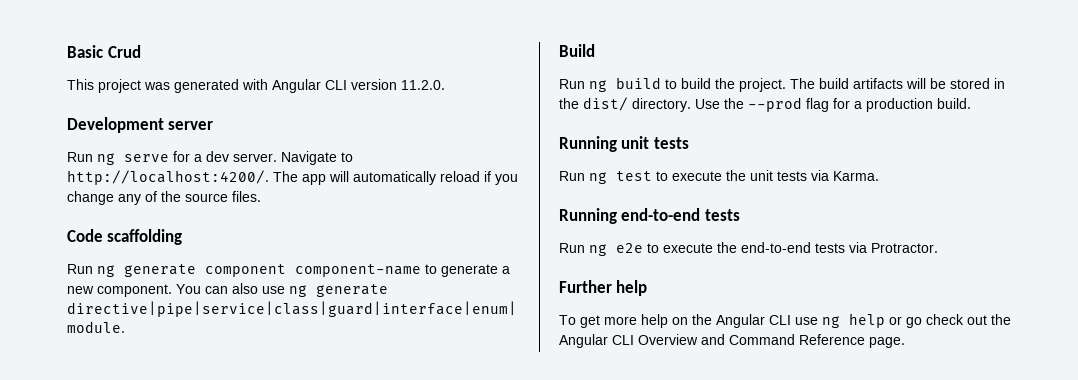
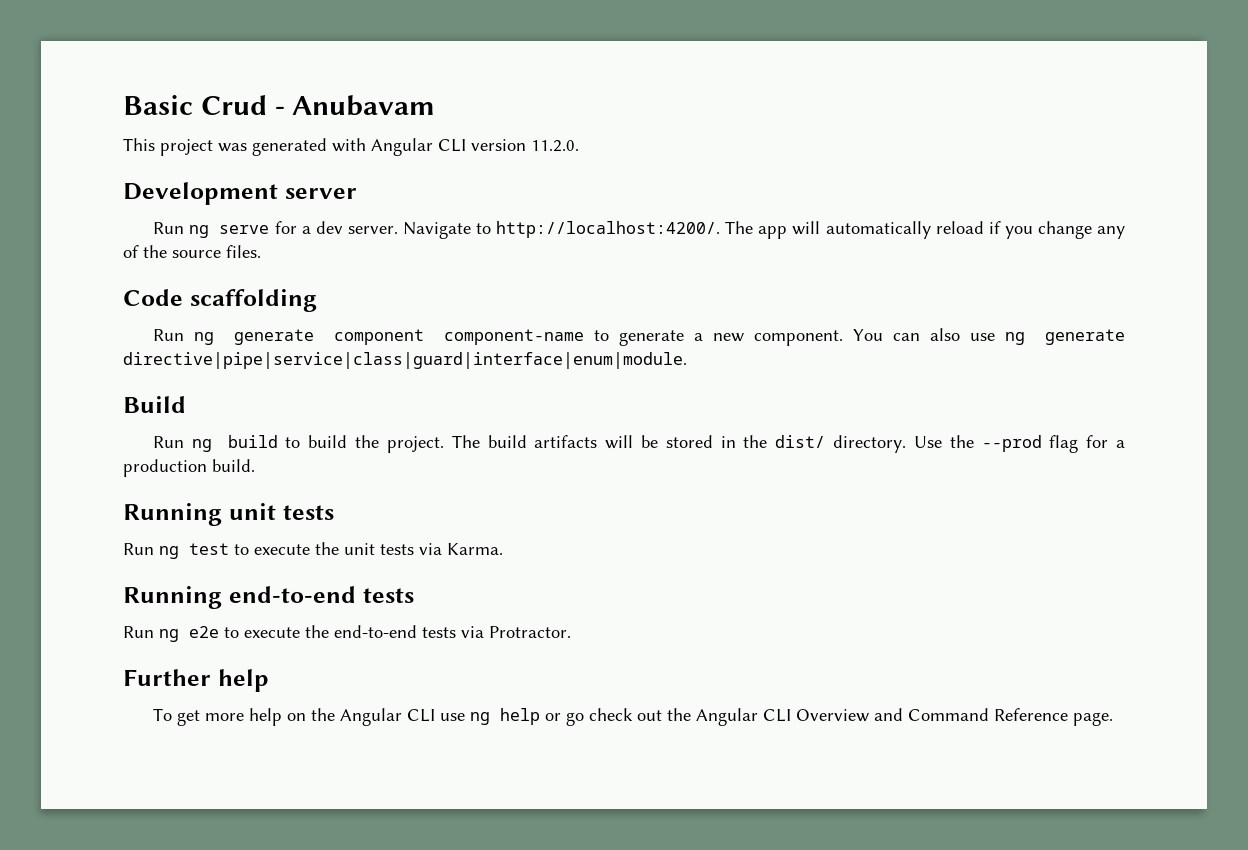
(141, 51) none -> [274,95,436,116] - Anubavam

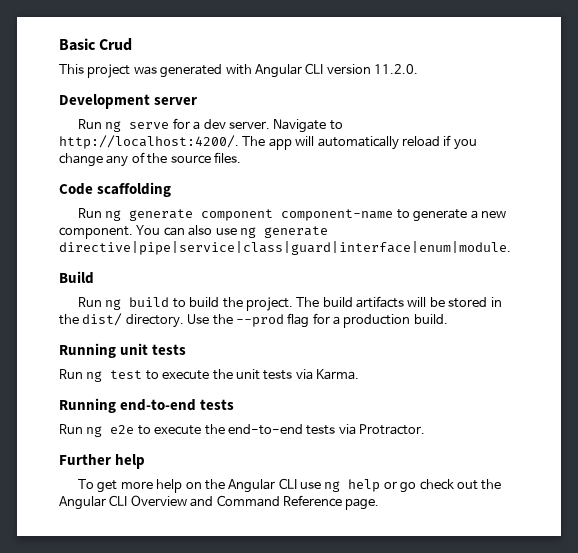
[274,95,436,116] - Anubavam -> (133, 44) none

